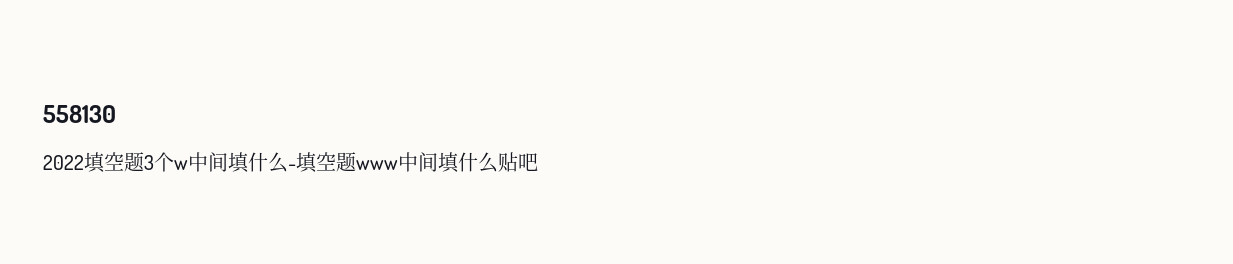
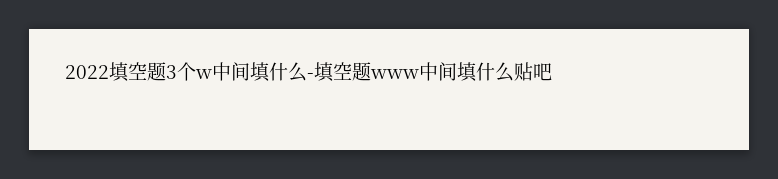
[43,105,116,123] 558130 // -> (65, 72) none

